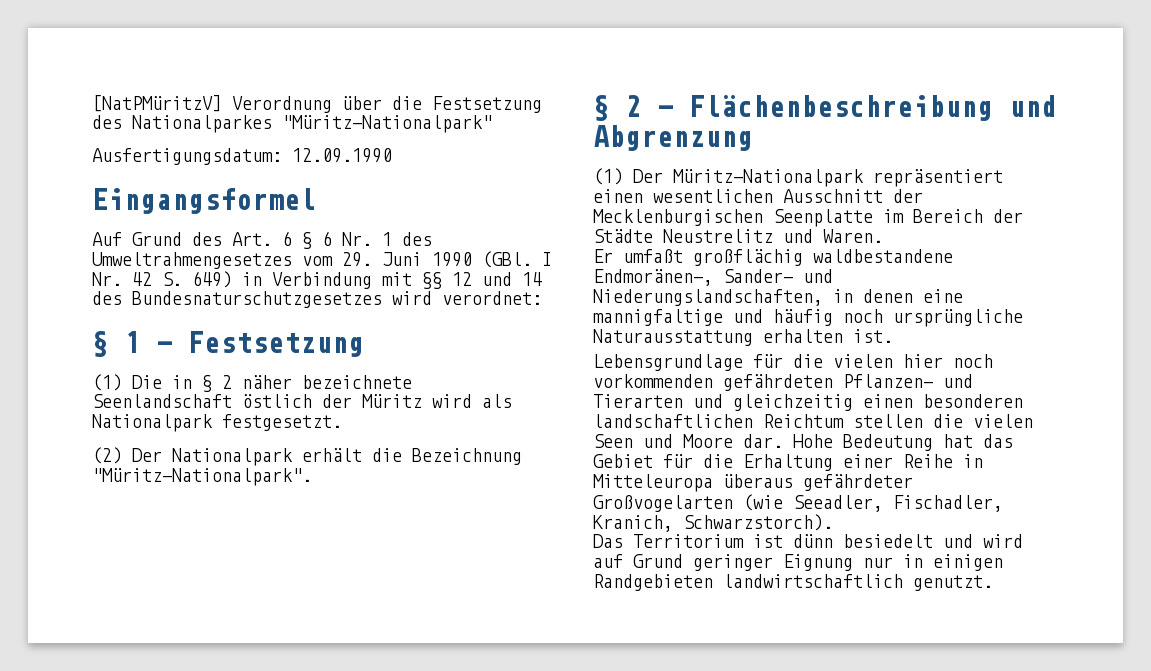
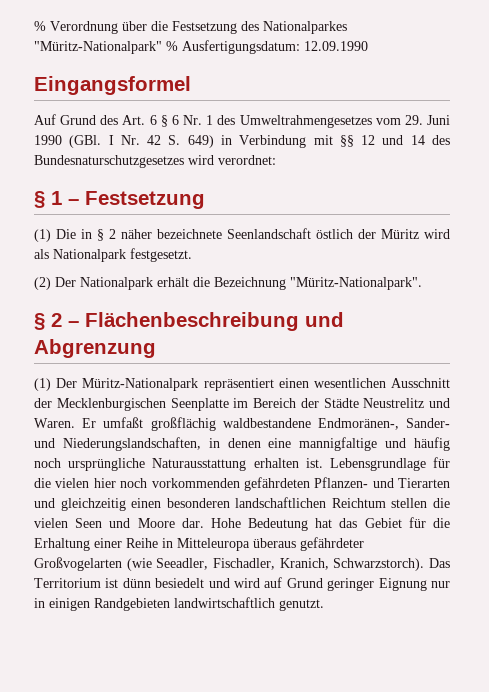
[92,95,222,112] [NatPMüritzV] -> [34,21,46,31] %
(492, 124) // -> [166,41,178,51] %
(883, 236) // -> (75, 423) none
(893, 336) // -> (323, 463) none
(833, 522) // -> (425, 564) none

